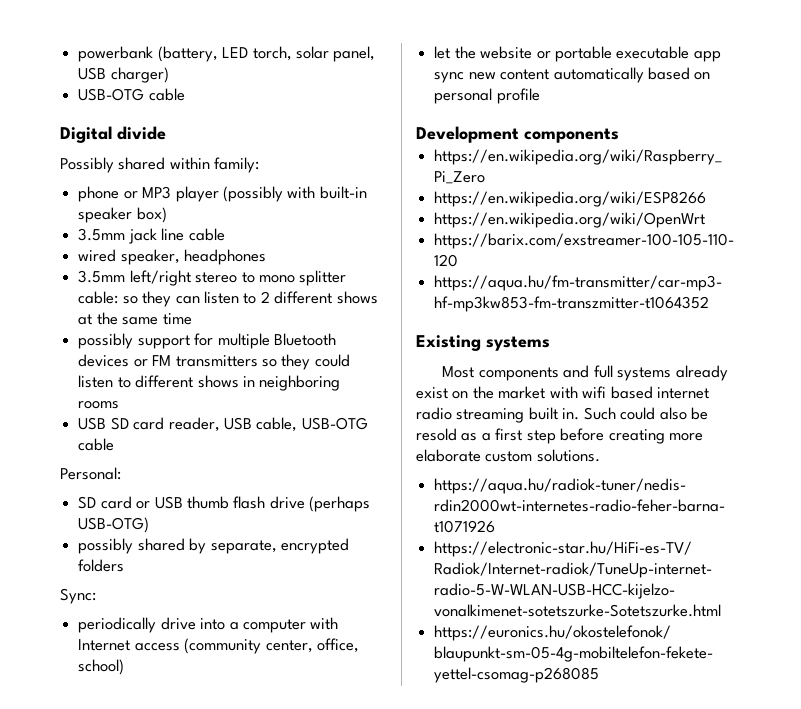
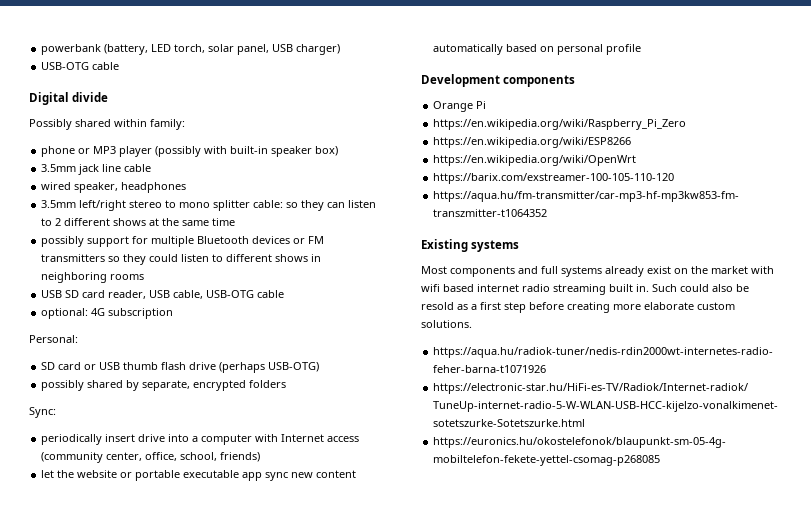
(115, 444) none -> [41,308,174,319] // optional: 4G subscription
(157, 625) none -> [105,434,136,442] insert
[78,659,125,675] school) -> [180,452,261,462] school, friends)
(619, 135) none -> [433,101,487,112] // Orange Pi

